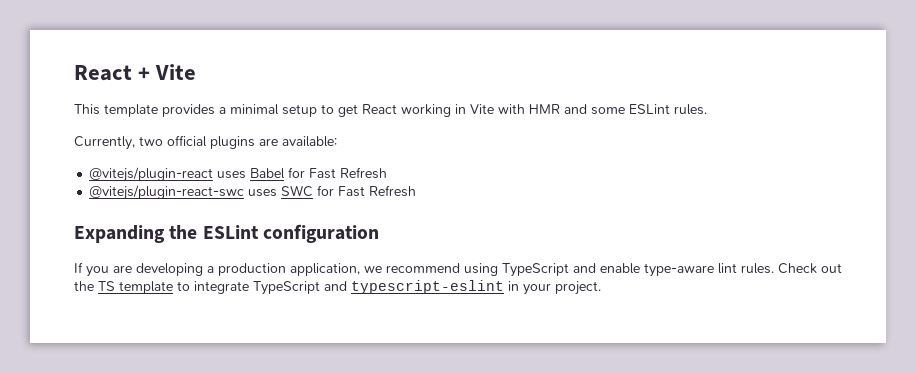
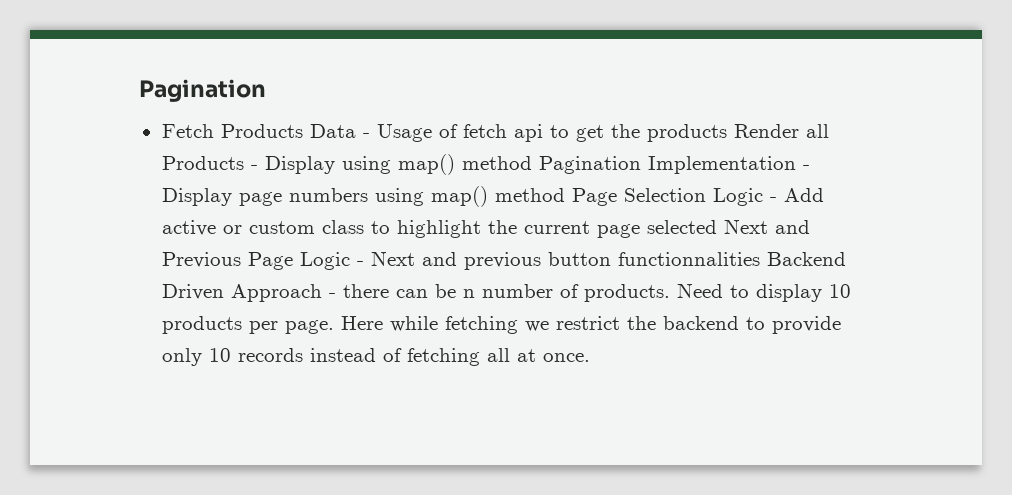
[74,64,197,81] [74,104,707,117] [74,135,337,150] [89,167,388,182] [89,185,417,200] [74,224,379,243] [74,262,842,277] [74,280,601,295] React + Vite // This template provides a minimal setup to get React working in Vite with HMR and some ESLint rules. // Currently, two official plugins are available: // @vitejs/plugin-react uses Babel for Fast Refresh // @vitejs/plugin-react-swc uses SWC for Fast Refresh // Expanding the ESLint configuration // If you are developing a production application, we recommend using TypeScript and enable type-aware lint rules. Check out the TS template to integrate TypeScript and typescript-eslint in your project. -> [139,79,266,102] [161,124,829,142] [161,154,810,175] [161,186,824,207] [161,219,810,238] [161,251,846,270] [161,283,851,302] [161,316,841,334] [161,348,590,366] Pagination // Fetch Products Data - Usage of fetch api to get the products Render all Products - Display using map() method Pagination Implementation - Display page numbers using map() method Page Selection Logic - Add active or custom class to highlight the current page selected Next and Previous Page Logic - Next and previous button functionnalities Backend Driven Approach - there can be n number of products. Need to display 10 products per page. Here while fetching we restrict the backend to provide only 10 records instead of fetching all at once.

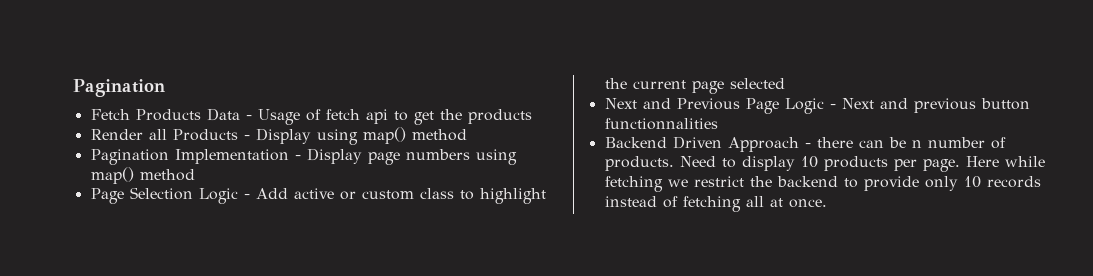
(727, 133) none -> (532, 116) //
(532, 163) none -> (467, 135) //
(565, 195) none -> (195, 175) //
(717, 227) none -> (785, 83) //
(760, 259) none -> (718, 124) //

